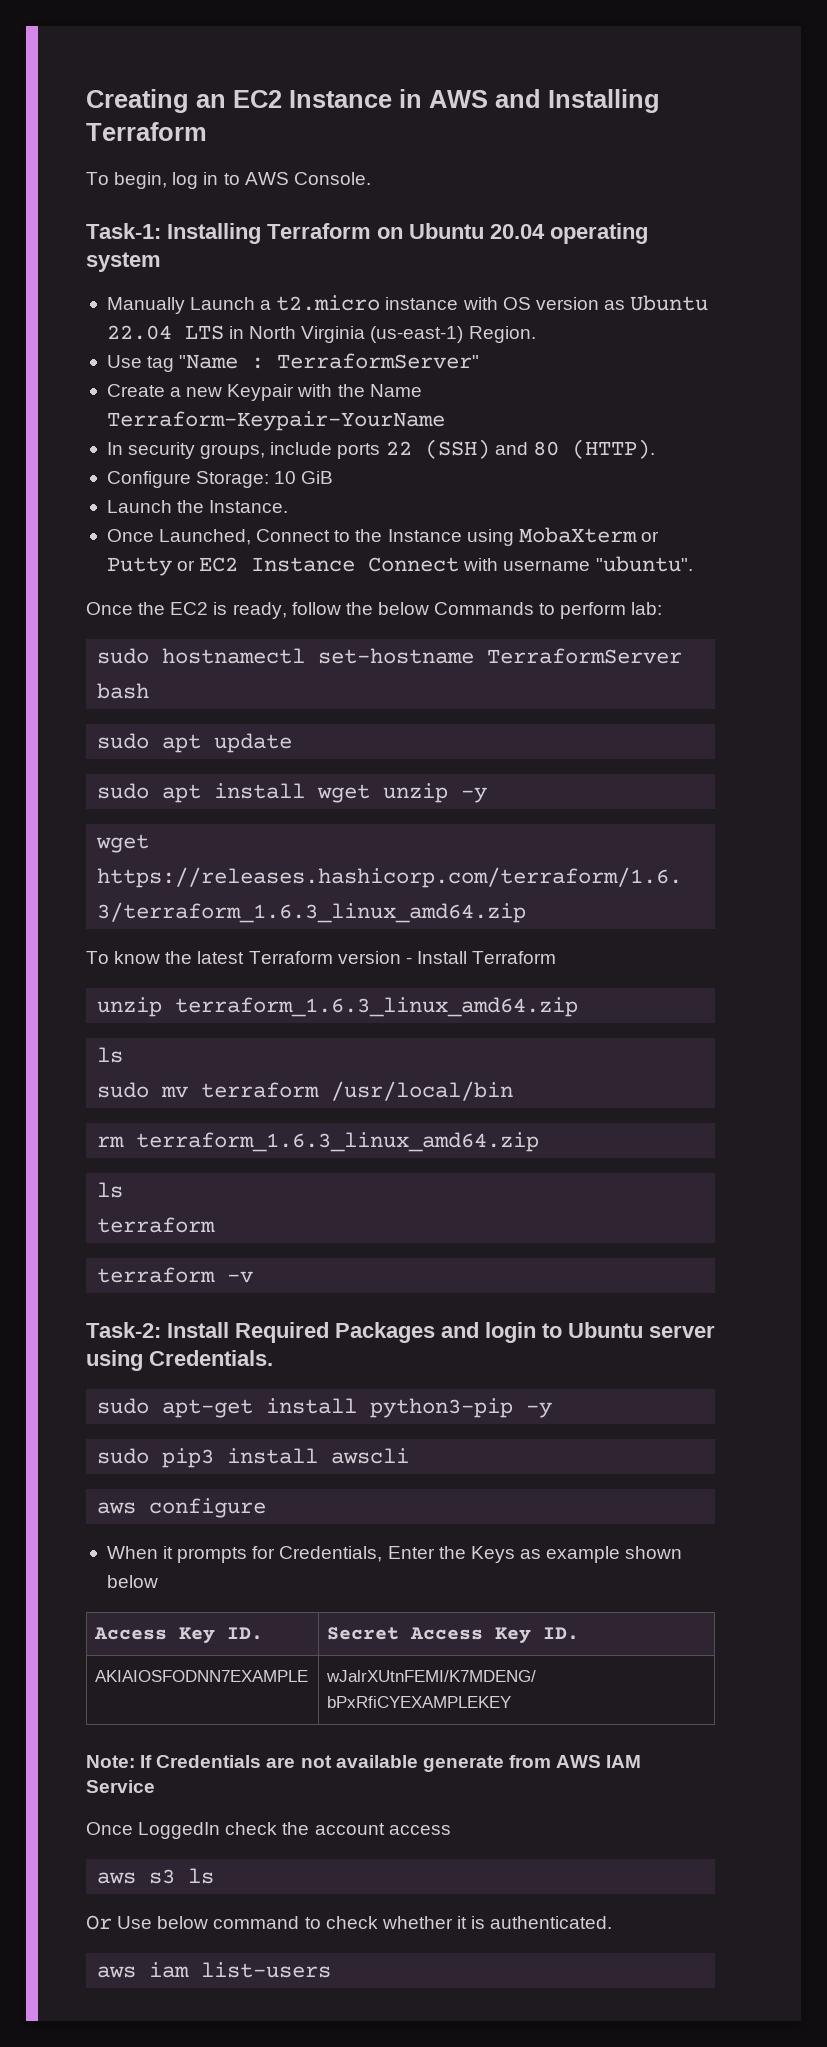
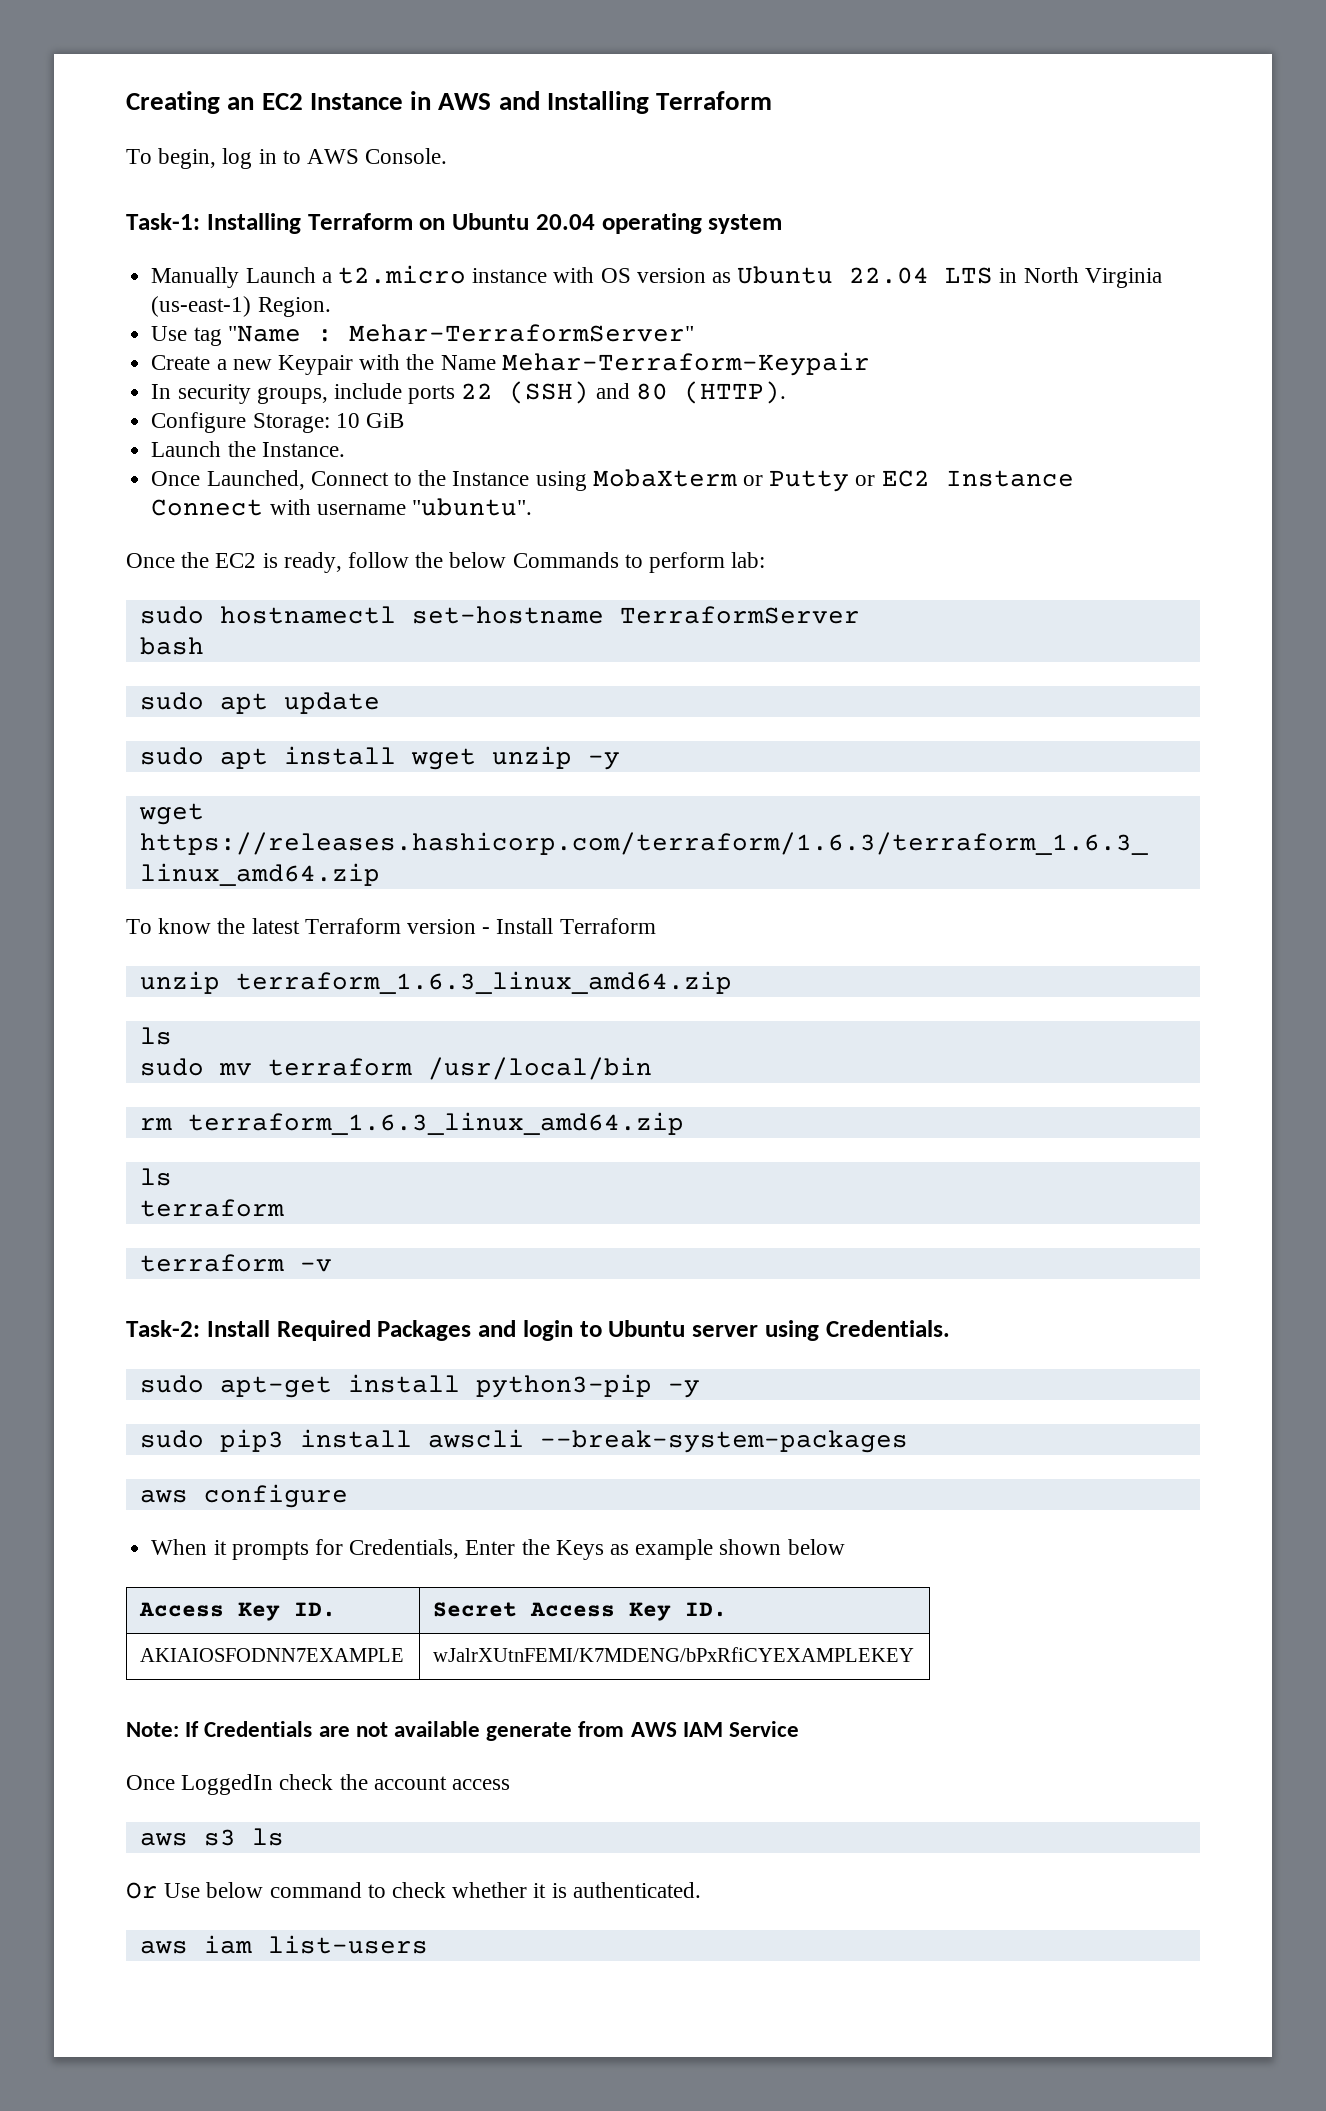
[277,353,480,369] TerraformServer" -> [348,324,694,342] Mehar-TerraformServer"
[106,411,445,431] Terraform-Keypair-YourName -> [501,352,870,376] Mehar-Terraform-Keypair
(410, 1456) none -> [539,1430,908,1453] --break-system-packages

